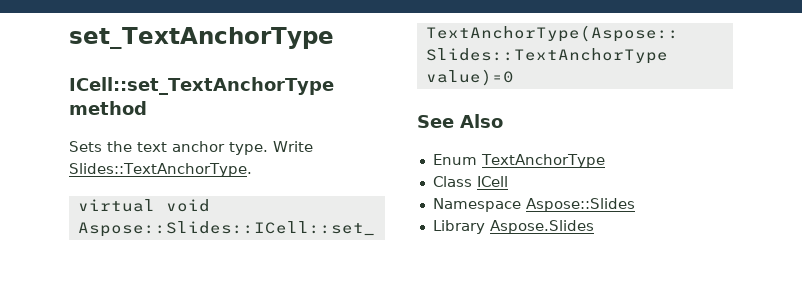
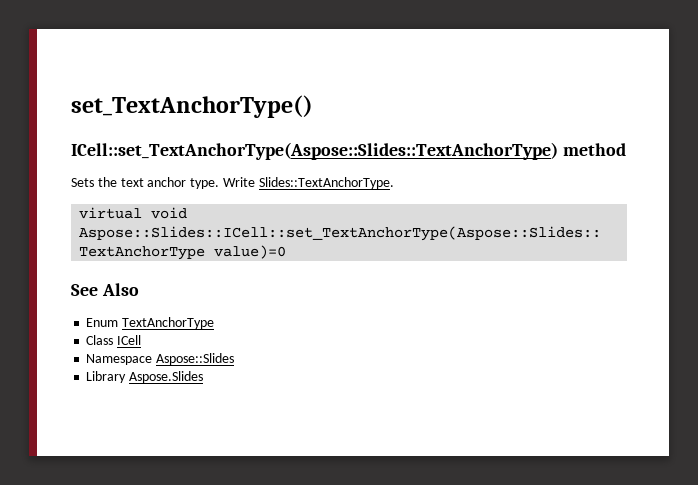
[69,27,334,49] [69,77,334,95] set_TextAnchorType // ICell::set_TextAnchorType -> [71,95,313,118] [71,142,558,160] set_TextAnchorType() // ICell::set_TextAnchorType(Aspose::Slides::TextAnchorType)

